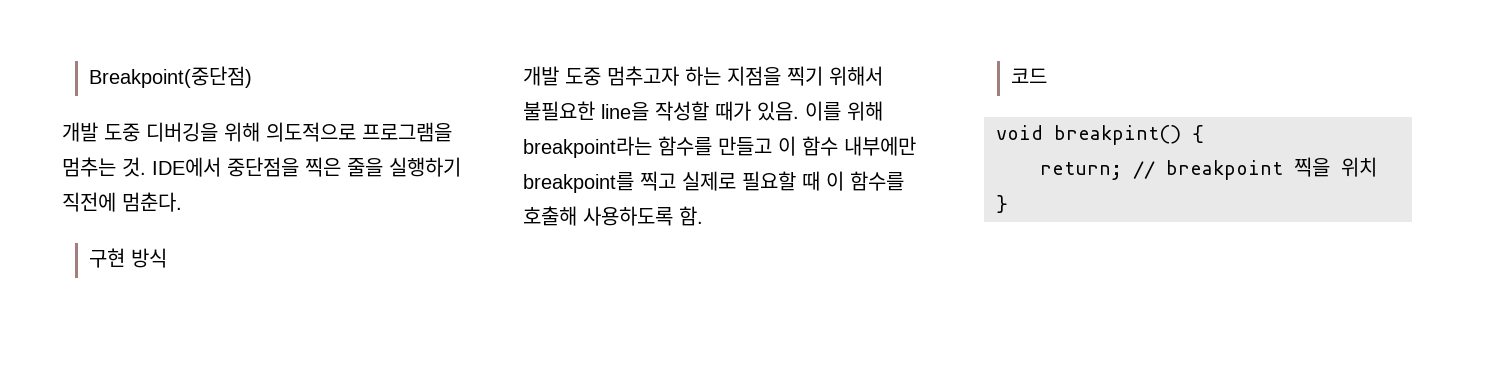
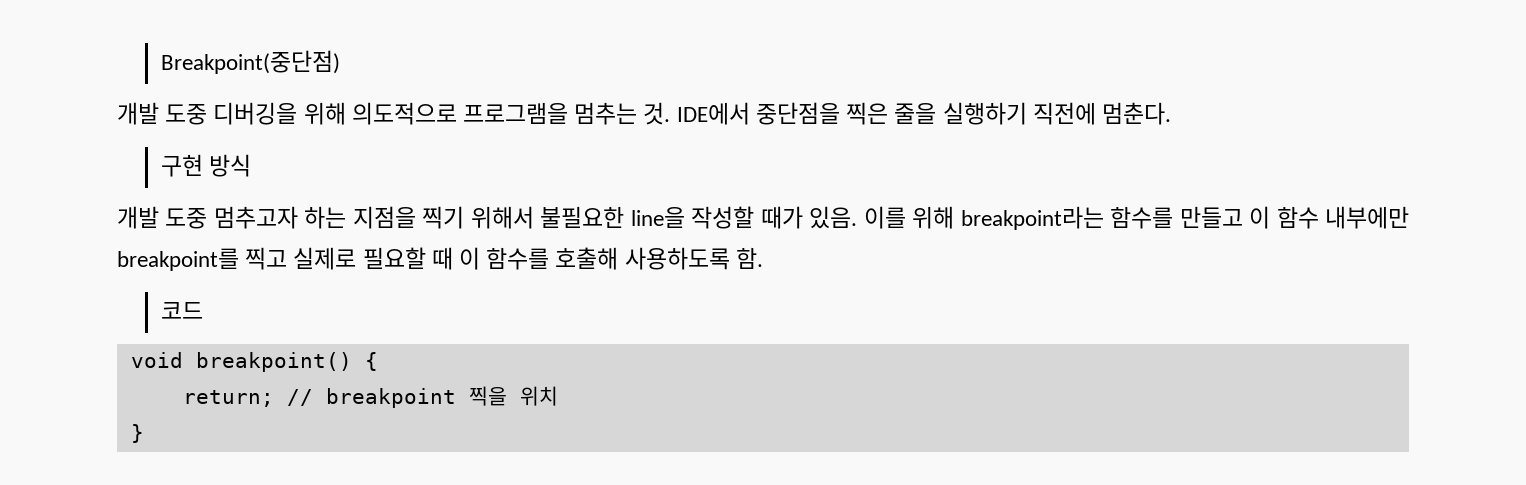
[1054,125,1181,145] breakpint() -> [195,352,352,372] breakpoint()

